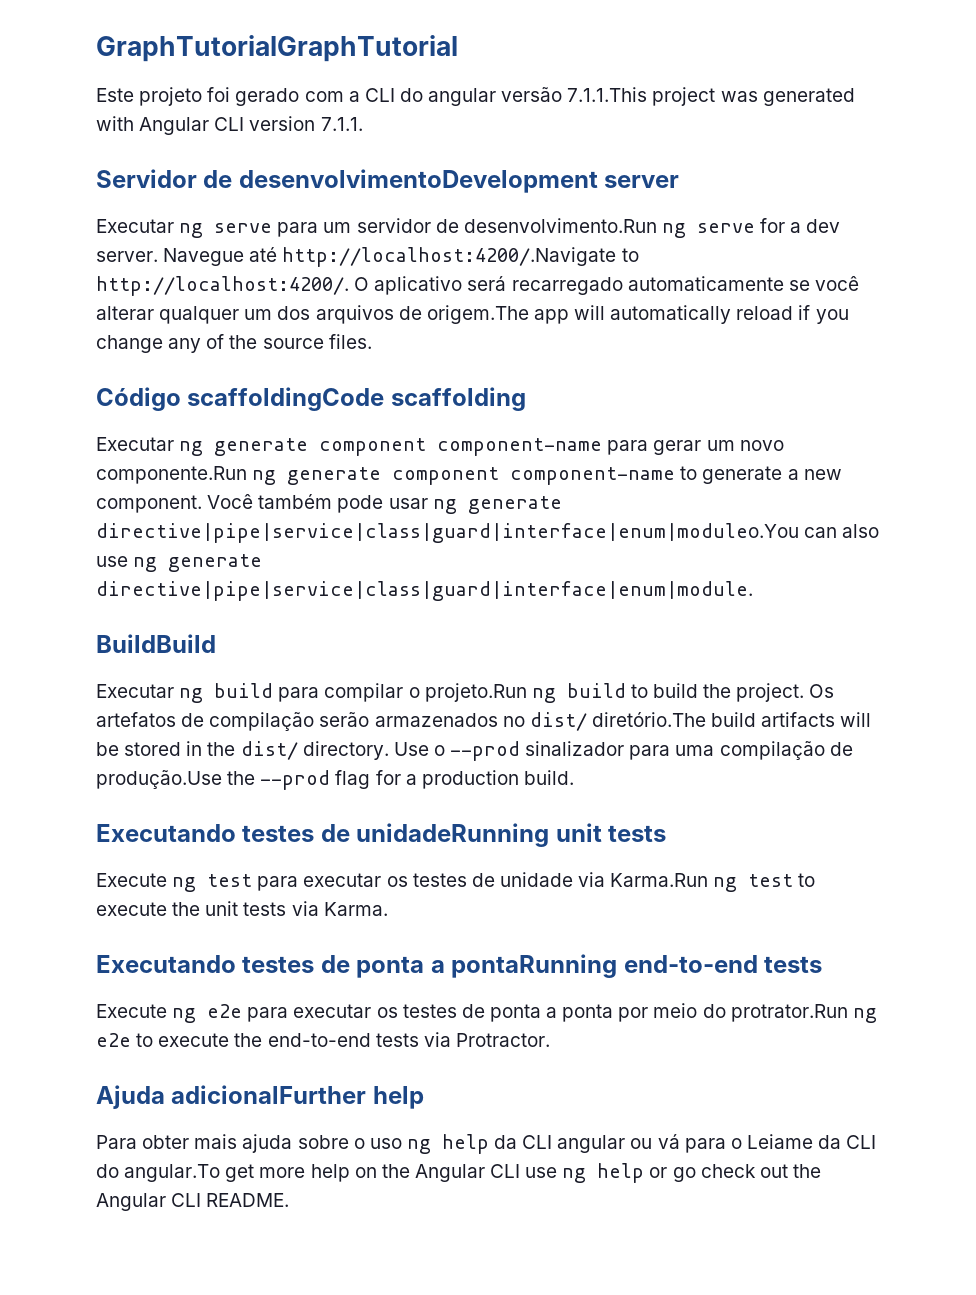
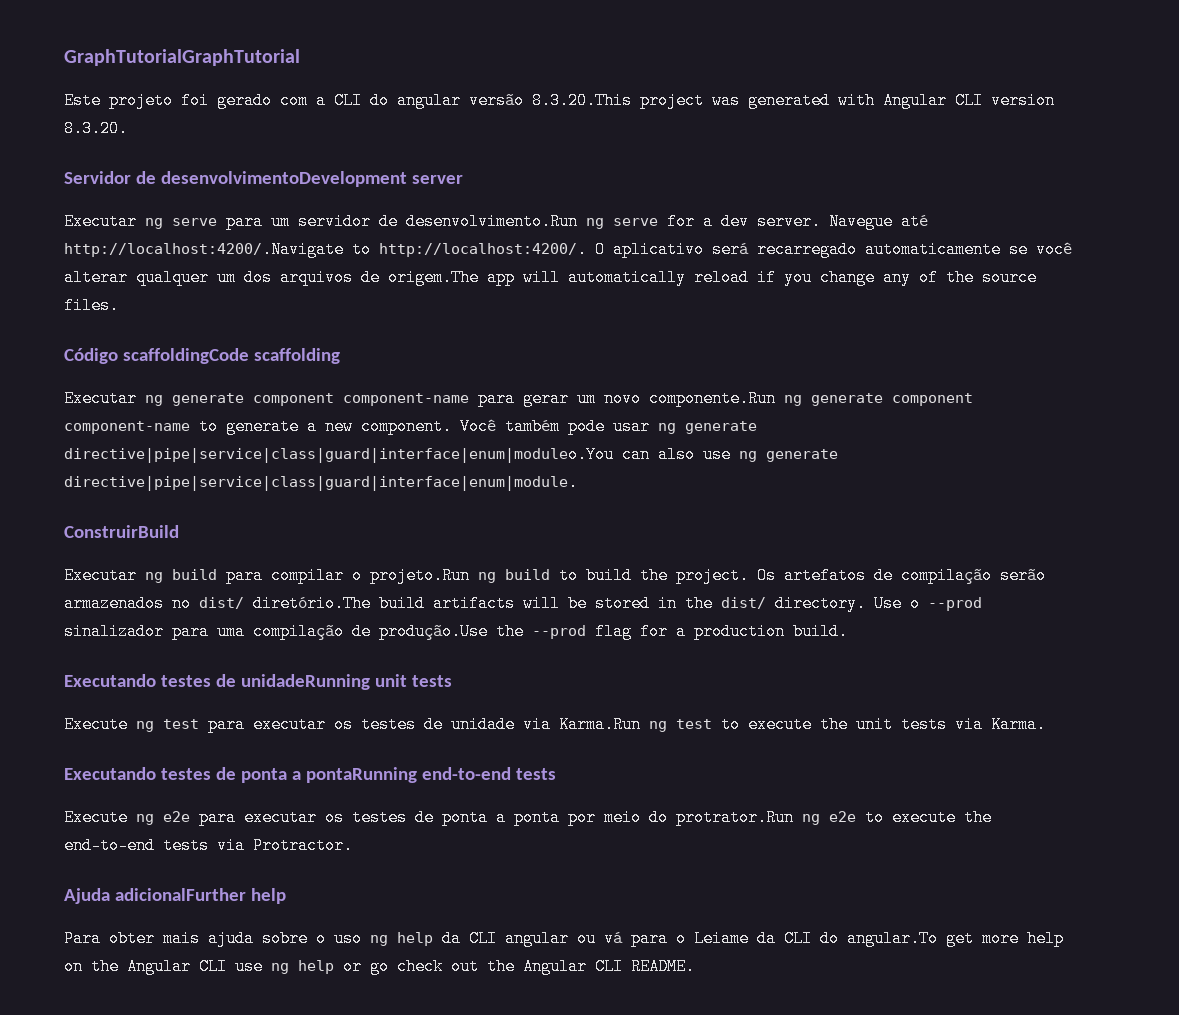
[567,87,648,102] 7.1.1.This -> [532,92,632,109] 8.3.20.This
[320,117,363,131] 7.1.1. -> [64,120,128,137] 8.3.20.
[96,634,216,653] BuildBuild -> [64,525,179,538] ConstruirBuild

